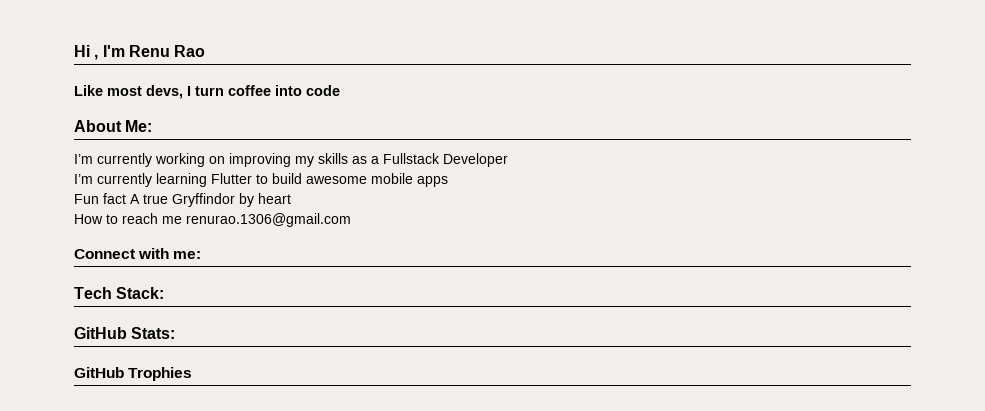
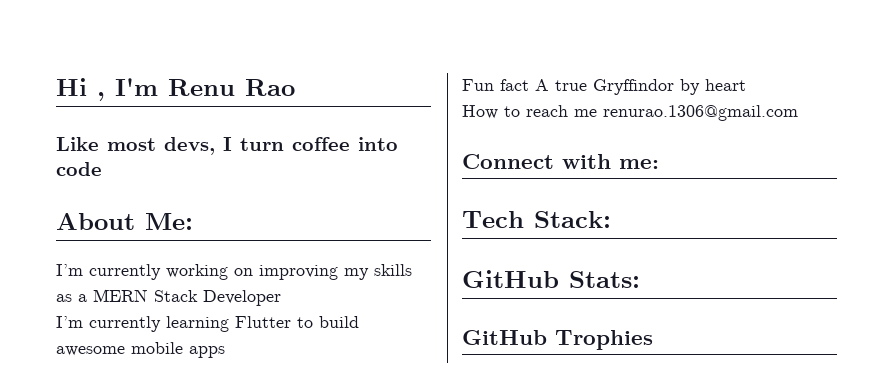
[383,153,440,164] Fullstack -> [93,289,198,302] MERN Stack

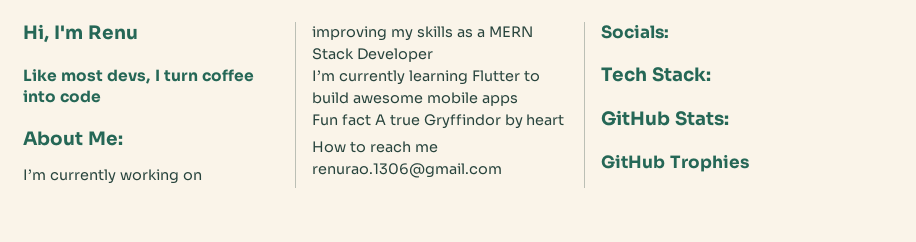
[56,78,105,101] Hi , -> [23,24,49,43] Hi,
[245,79,295,96] Rao -> (138, 32) none
[462,154,659,169] Connect with me: -> [601,24,669,39] Socials:

